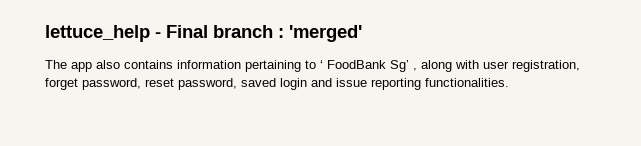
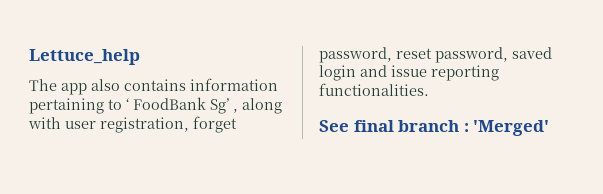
[45,25,362,42] lettuce_help - Final branch : 'merged' -> [29,49,140,65] Lettuce_help
(509, 82) none -> [319,120,550,136] // See final branch : 'Merged'

